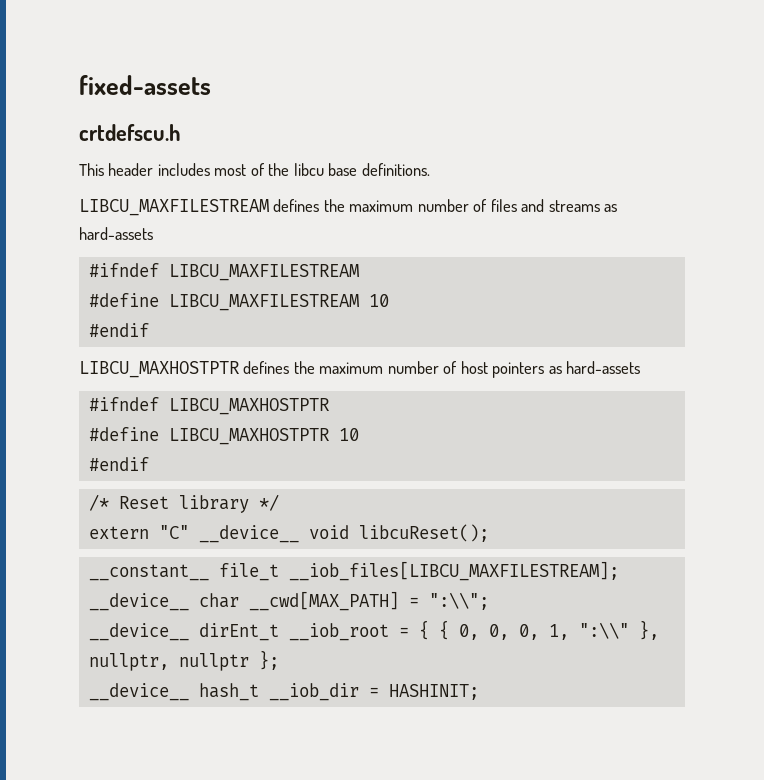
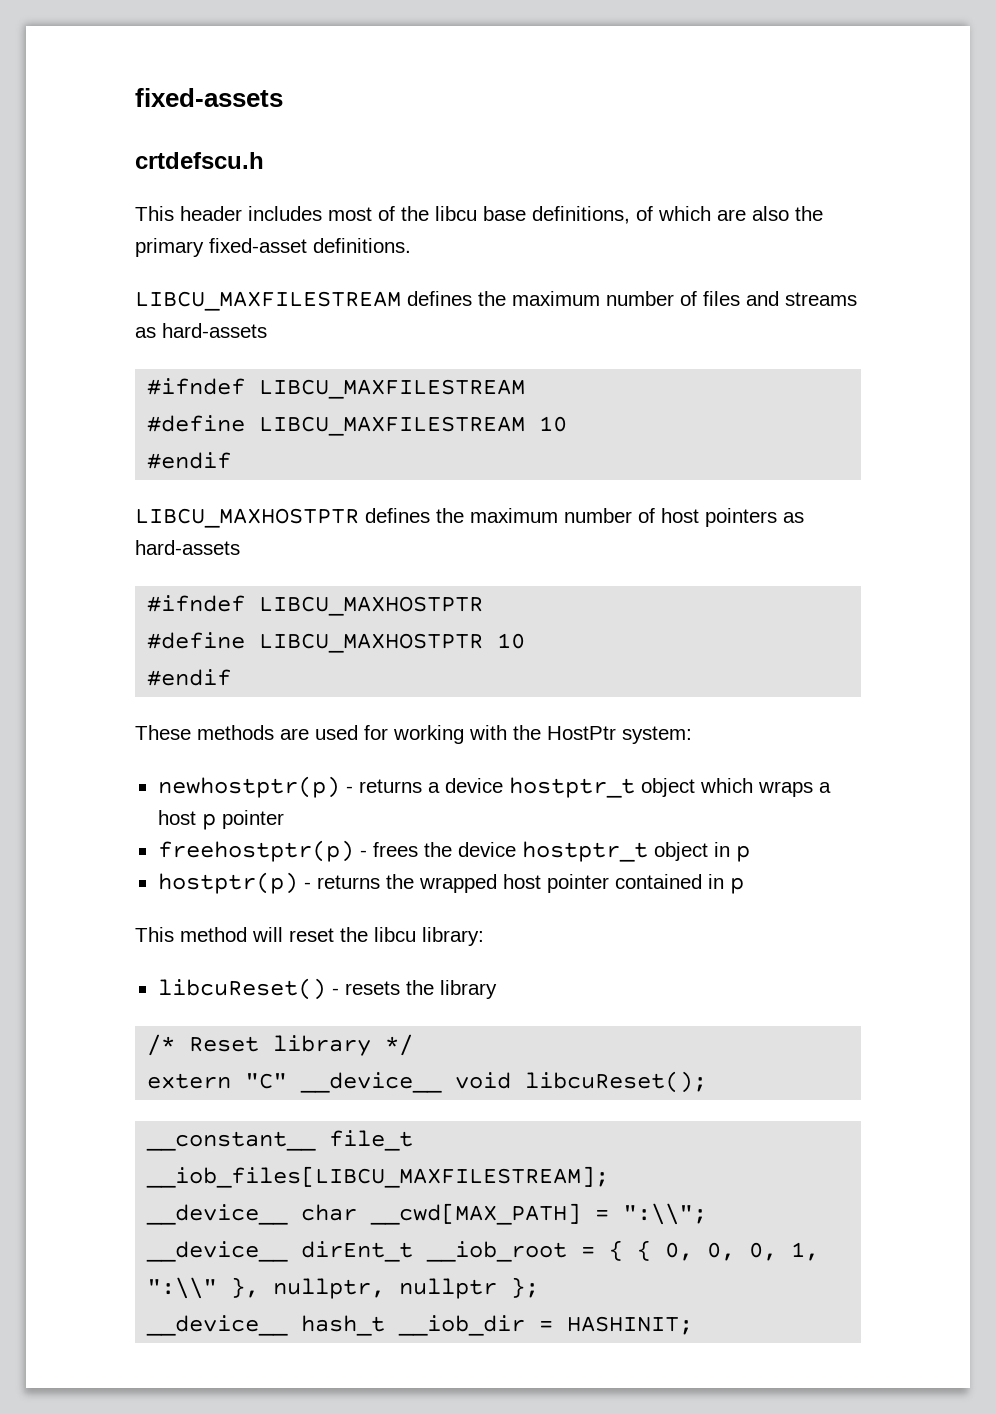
(358, 169) none -> [532,206,823,224] [135,238,307,257] definitions, of which are also the primary fixed-asset
(149, 464) none -> [135,725,692,744] [157,776,831,798] [157,810,284,830] [157,840,750,862] [157,872,744,894] [135,927,484,946] [157,978,497,1000] // These methods are used for working with the HostPtr system: // newhostptr(p) - returns a device hostptr_t object which wraps a host p pointer // freehostptr(p) - frees the device hostptr_t object in p // hostptr(p) - returns the wrapped host pointer contained in p // This method will reset the libcu library: // libcuReset() - resets the library

